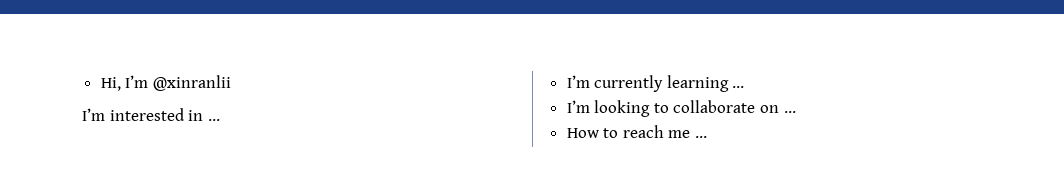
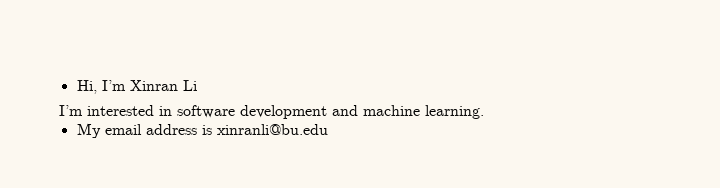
[152,75,231,91] @xinranlii -> [129,80,197,91] Xinran Li
[207,119,220,121] [566,75,745,92] [566,100,796,117] [566,125,708,138] ... // I’m currently learning ... // I’m looking to collaborate on ... // How to reach me ... -> [177,105,484,119] [76,123,328,138] software development and machine learning. // My email address is xinranli@bu.edu

